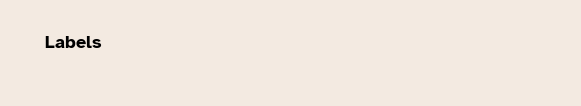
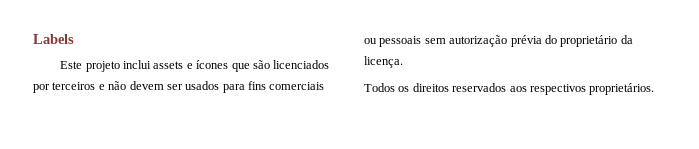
(102, 42) none -> [60,60,330,72] [33,81,325,93] [364,35,633,47] [364,56,403,68] [364,83,655,95] // Este projeto inclui assets e ícones que são licenciados por terceiros e não devem ser usados para fins comerciais ou pessoais sem autorização prévia do proprietário da licença. // Todos os direitos reservados aos respectivos proprietários.

